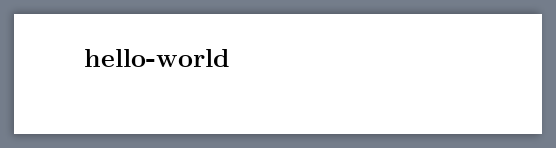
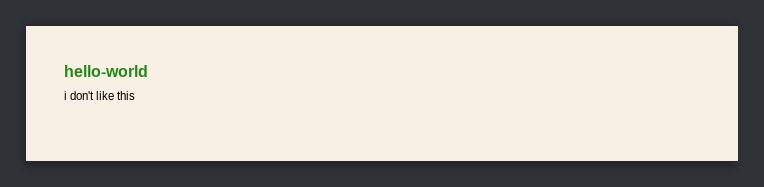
(230, 58) none -> [64,91,136,100] // i don't like this

